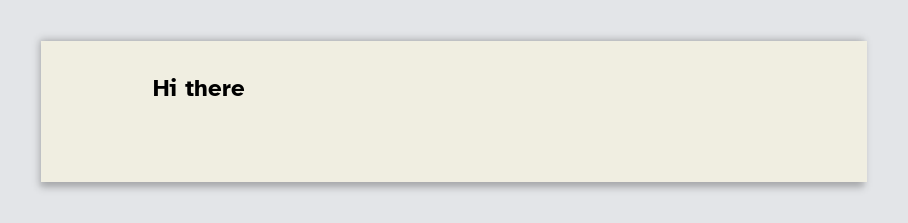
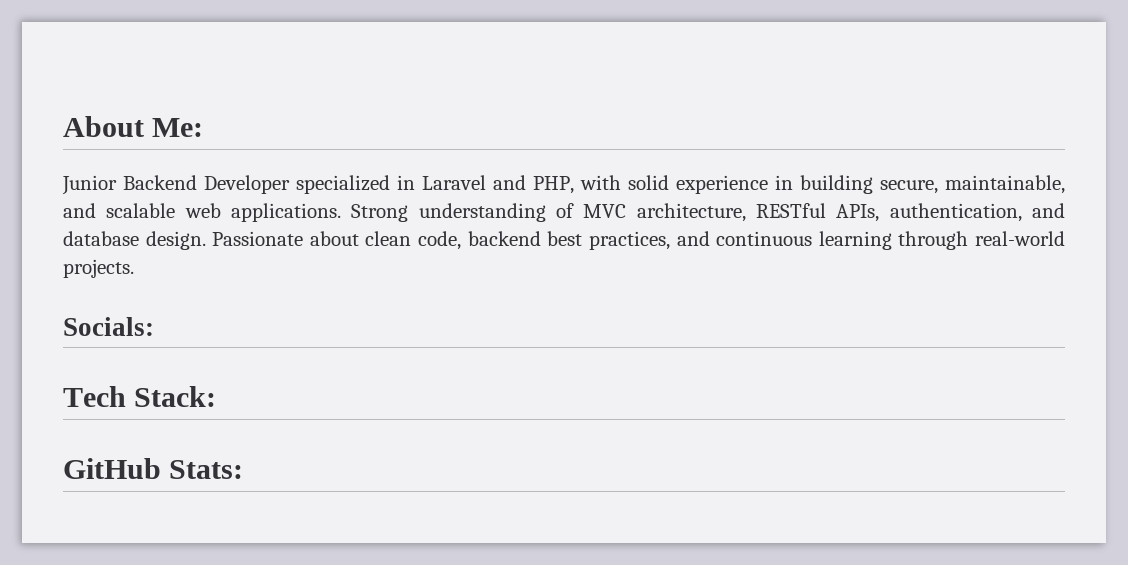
[153,78,245,96] Hi there -> [63,116,204,137] [62,175,1065,195] [63,203,1065,222] [63,231,1066,250] [63,259,134,278] [63,317,154,336] [63,386,217,407] [63,458,244,479] About Me: // Junior Backend Developer specialized in Laravel and PHP, with solid experience in building secure, maintainable, and scalable web applications. Strong understanding of MVC architecture, RESTful APIs, authentication, and database design. Passionate about clean code, backend best practices, and continuous learning through real-world projects. // Socials: // Tech Stack: // GitHub Stats:

